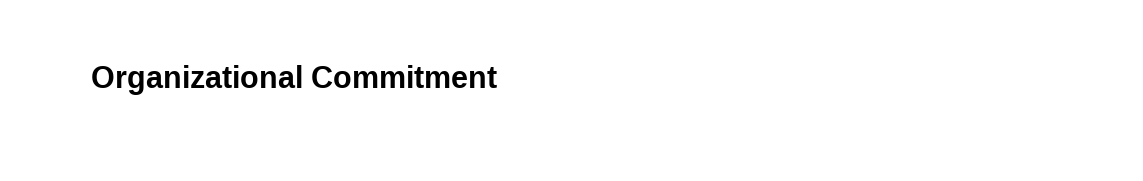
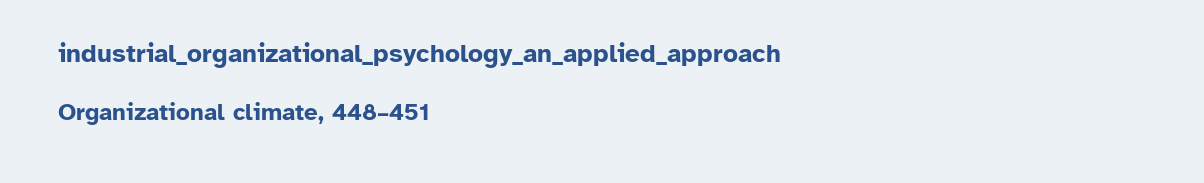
[91,65,498,95] Organizational Commitment -> [58,42,781,68] [58,102,430,125] industrial_organizational_psychology_an_applied_approach // Organizational climate, 448–451

